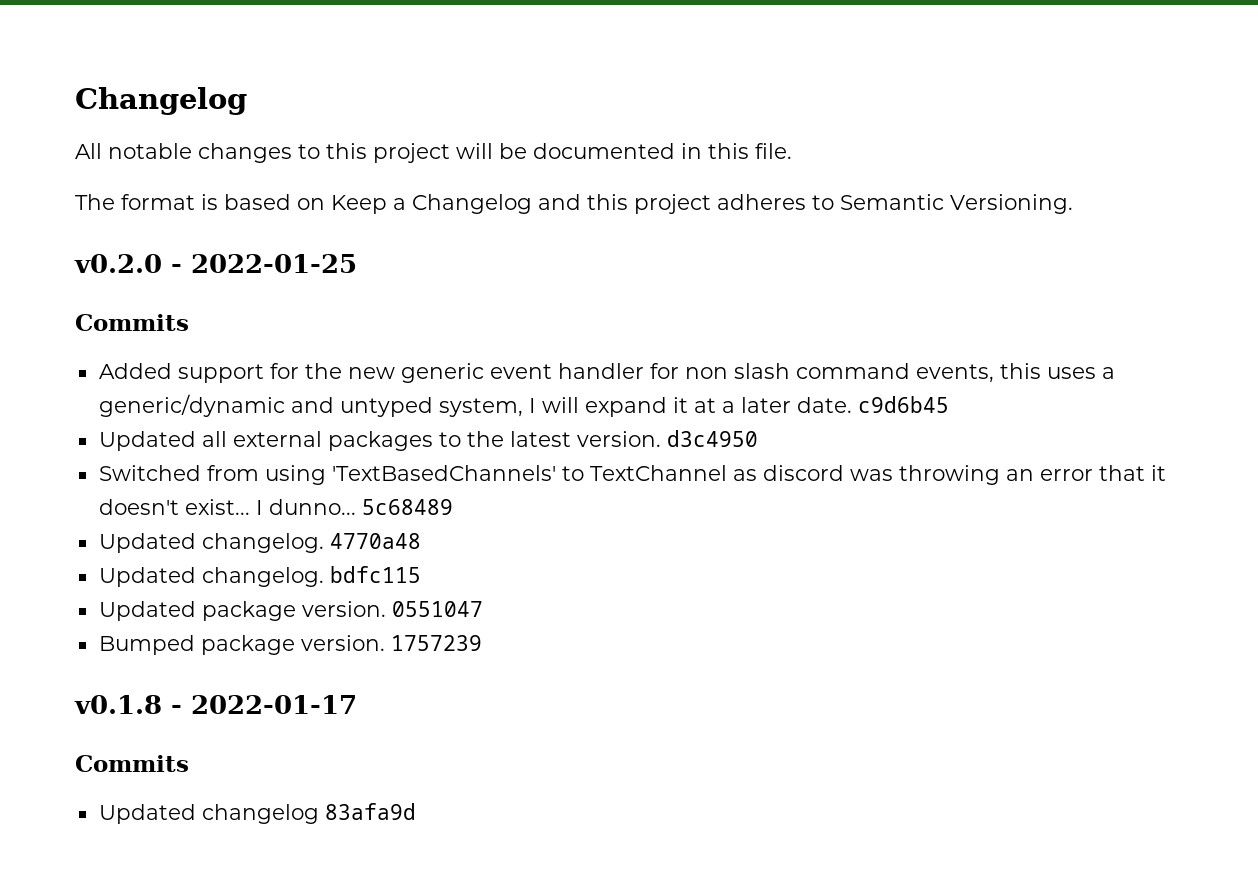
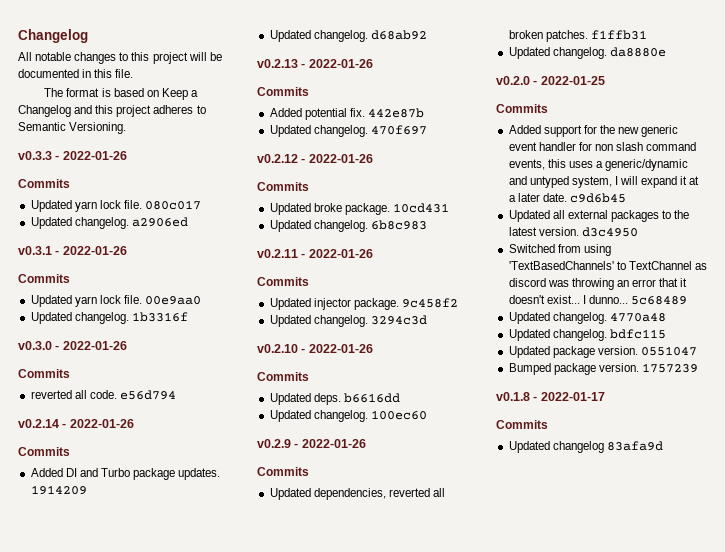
(1073, 204) none -> [18,151,127,160] [18,179,70,188] [30,200,202,212] [30,217,188,229] [18,246,127,255] [18,274,70,283] [30,295,202,307] [30,312,188,324] [18,341,127,350] [18,369,70,378] [30,390,176,400] [18,419,134,428] [18,447,70,456] [30,468,221,480] [30,485,87,495] [269,30,427,42] [257,59,373,68] [257,87,309,96] [269,108,424,120] [269,125,427,137] [257,154,373,163] [257,182,309,191] [269,203,449,215] [269,220,427,232] [257,249,373,258] [257,277,309,286] [269,298,458,310] [269,315,427,327] [257,344,373,353] [257,372,309,381] [269,393,400,405] [269,410,427,422] [257,439,366,448] [257,467,309,476] [269,488,445,500] [508,30,647,42] [508,47,666,59] // v0.3.3 - 2022-01-26 // Commits // Updated yarn lock file. 080c017 // Updated changelog. a2906ed // v0.3.1 - 2022-01-26 // Commits // Updated yarn lock file. 00e9aa0 // Updated changelog. 1b3316f // v0.3.0 - 2022-01-26 // Commits // reverted all code. e56d794 // v0.2.14 - 2022-01-26 // Commits // Added DI and Turbo package updates. 1914209 // Updated changelog. d68ab92 // v0.2.13 - 2022-01-26 // Commits // Added potential fix. 442e87b // Updated changelog. 470f697 // v0.2.12 - 2022-01-26 // Commits // Updated broke package. 10cd431 // Updated changelog. 6b8c983 // v0.2.11 - 2022-01-26 // Commits // Updated injector package. 9c458f2 // Updated changelog. 3294c3d // v0.2.10 - 2022-01-26 // Commits // Updated deps. b6616dd // Updated changelog. 100ec60 // v0.2.9 - 2022-01-26 // Commits // Updated dependencies, reverted all broken patches. f1ffb31 // Updated changelog. da8880e

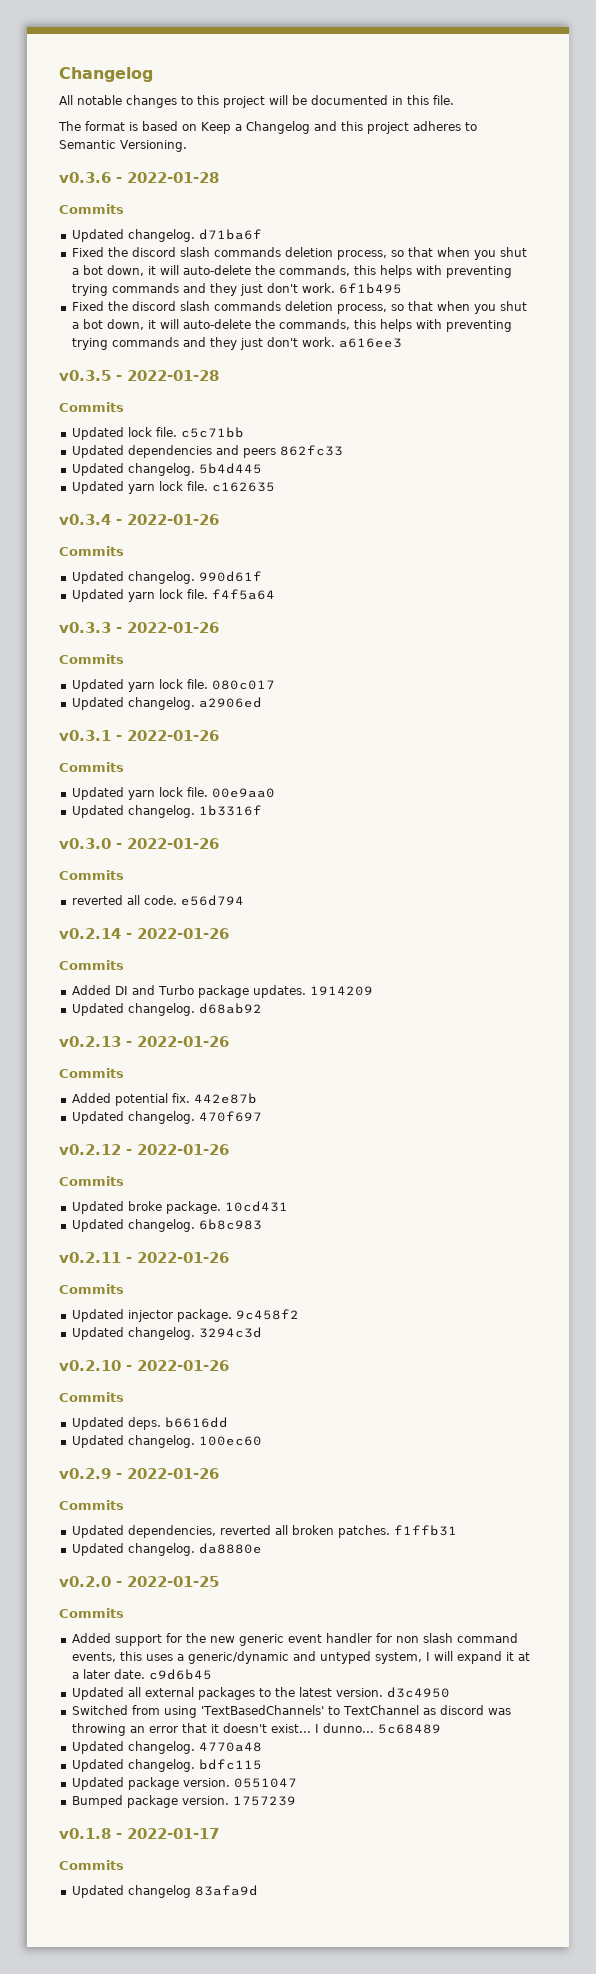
(127, 128) none -> [59,172,219,183] [59,204,124,214] [71,229,262,242] [71,247,527,260] [71,265,512,278] [71,283,402,296] [71,301,527,314] [71,319,512,332] [71,337,402,350] [59,370,219,381] [59,402,124,412] [71,427,244,440] [71,445,343,458] [71,463,262,476] [71,481,275,494] [59,514,219,525] [59,546,124,556] [71,571,262,584] [71,589,275,602] // v0.3.6 - 2022-01-28 // Commits // Updated changelog. d71ba6f // Fixed the discord slash commands deletion process, so that when you shut a bot down, it will auto-delete the commands, this helps with preventing trying commands and they just don't work. 6f1b495 // Fixed the discord slash commands deletion process, so that when you shut a bot down, it will auto-delete the commands, this helps with preventing trying commands and they just don't work. a616ee3 // v0.3.5 - 2022-01-28 // Commits // Updated lock file. c5c71bb // Updated dependencies and peers 862fc33 // Updated changelog. 5b4d445 // Updated yarn lock file. c162635 // v0.3.4 - 2022-01-26 // Commits // Updated changelog. 990d61f // Updated yarn lock file. f4f5a64

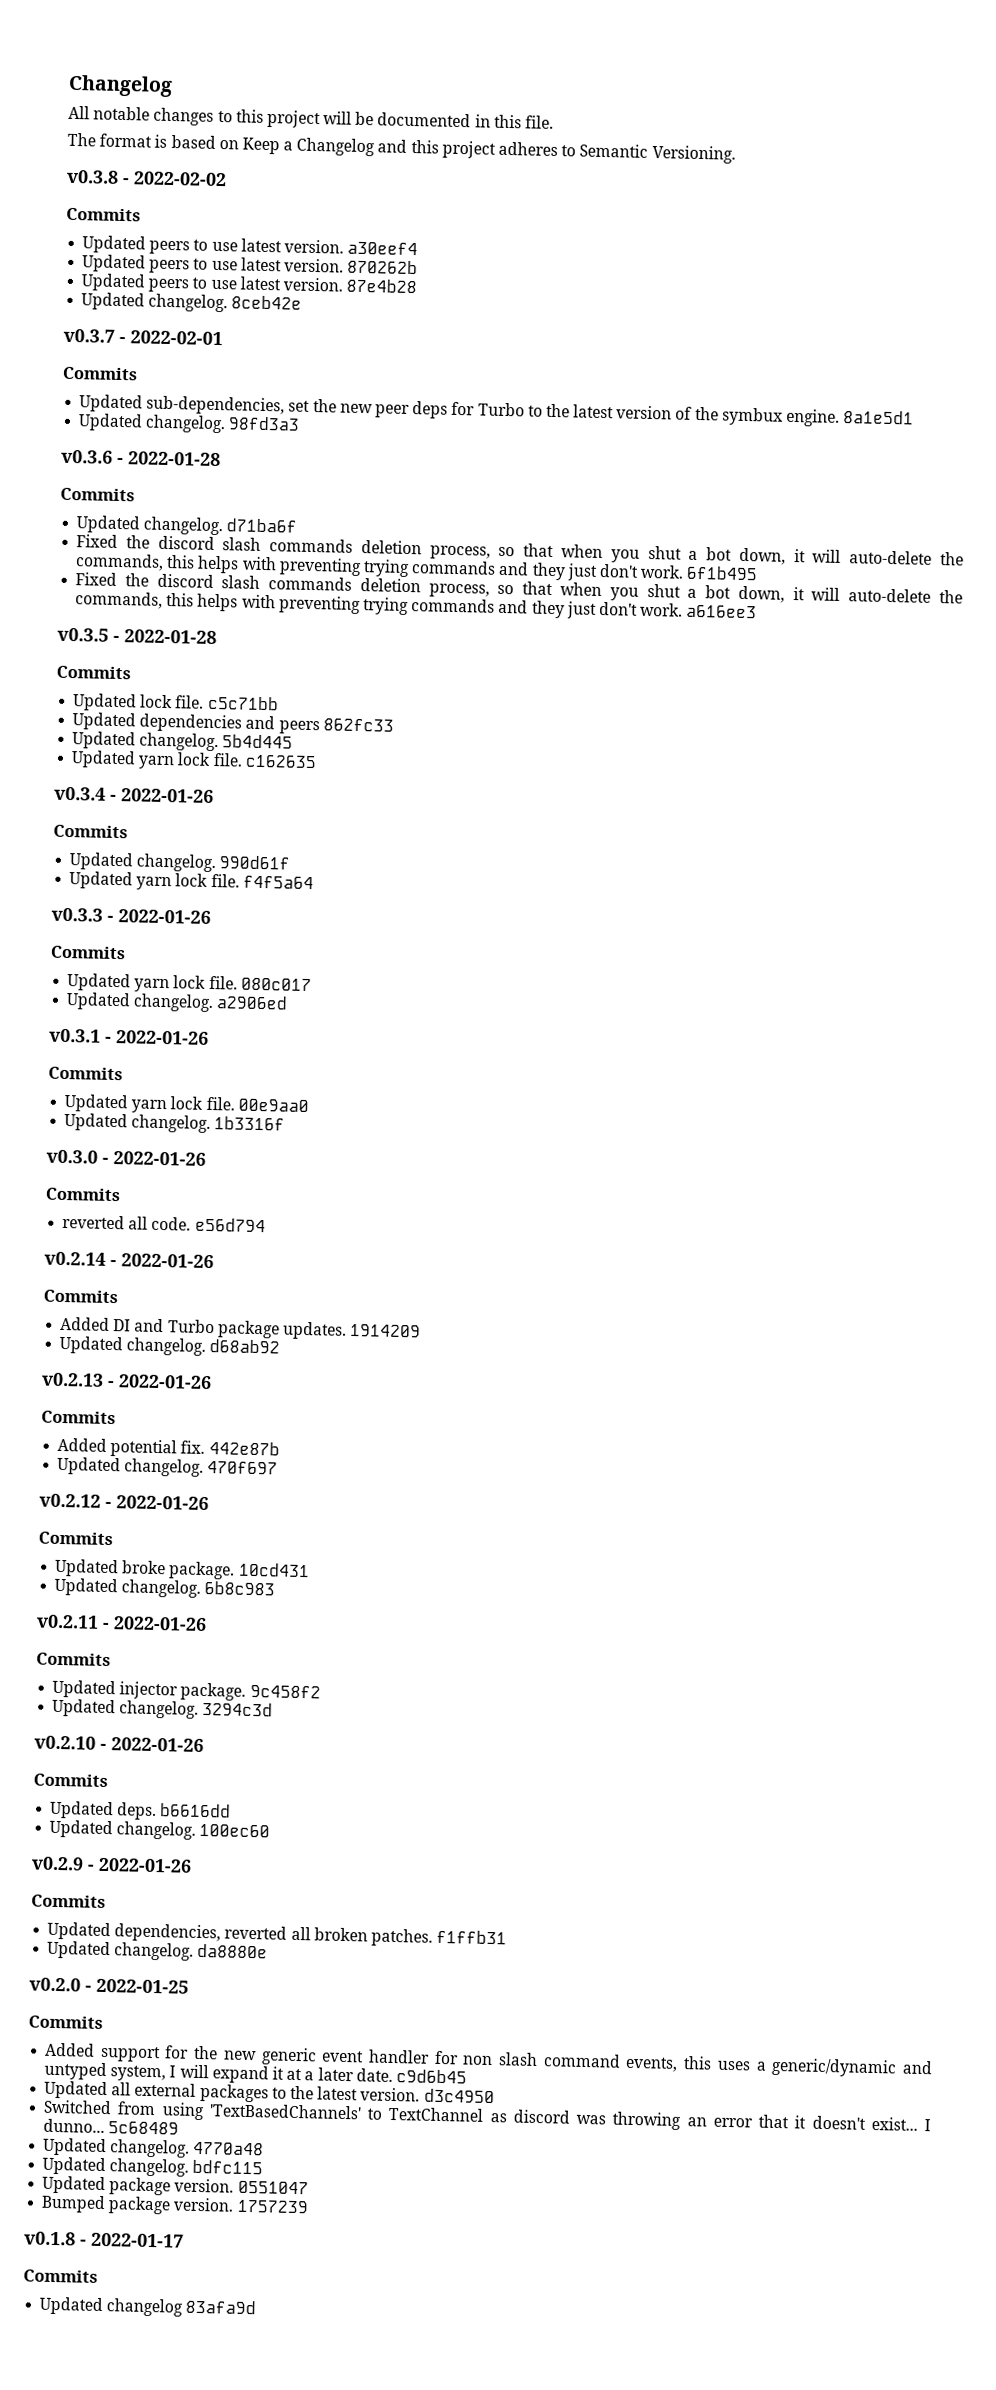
(187, 146) none -> [66,169,227,187] [66,207,141,222] [82,235,419,256] [82,254,419,275] [81,273,418,294] [81,292,303,313] [63,328,223,346] [62,366,138,381] [79,394,915,427] [78,413,301,434] // v0.3.8 - 2022-02-02 // Commits // Updated peers to use latest version. a30eef4 // Updated peers to use latest version. 870262b // Updated peers to use latest version. 87e4b28 // Updated changelog. 8ceb42e // v0.3.7 - 2022-02-01 // Commits // Updated sub-dependencies, set the new peer deps for Turbo to the latest version of the symbux engine. 8a1e5d1 // Updated changelog. 98fd3a3

